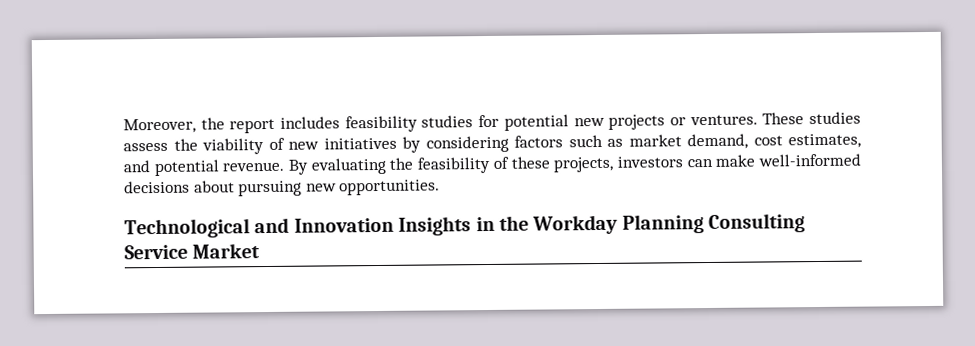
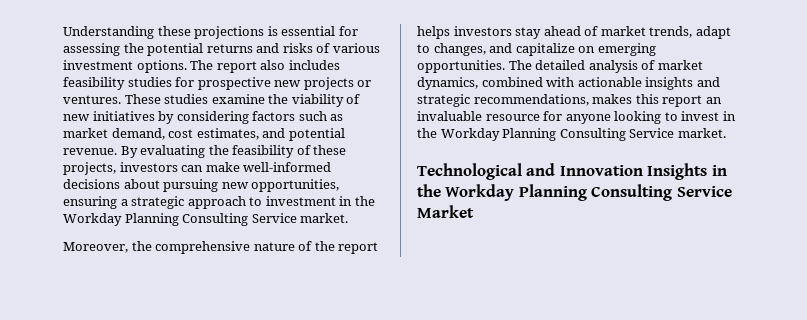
[123,117,276,134] Moreover, the report -> [63,26,358,39] [63,43,380,56] [63,60,286,73] Understanding these projections is essential for assessing the potential returns and risks of various investment options. The report also
[503,114,569,131] potential -> [197,77,271,90] prospective
[123,142,168,152] assess -> [211,94,265,104] examine
[339,179,441,196] opportunities. -> [251,179,340,192] [63,196,375,209] [63,213,349,226] [63,241,379,254] [417,26,731,39] [417,43,656,56] [417,60,703,73] [417,77,720,90] [417,94,722,107] [417,111,736,124] [417,128,726,141] opportunities, ensuring a strategic approach to investment in the Workday Planning Consulting Service market. // Moreover, the comprehensive nature of the report helps investors stay ahead of market trends, adapt to changes, and capitalize on emerging opportunities. The detailed analysis of market dynamics, combined with actionable insights and strategic recommendations, makes this report an invaluable resource for anyone looking to invest in the Workday Planning Consulting Service market.

